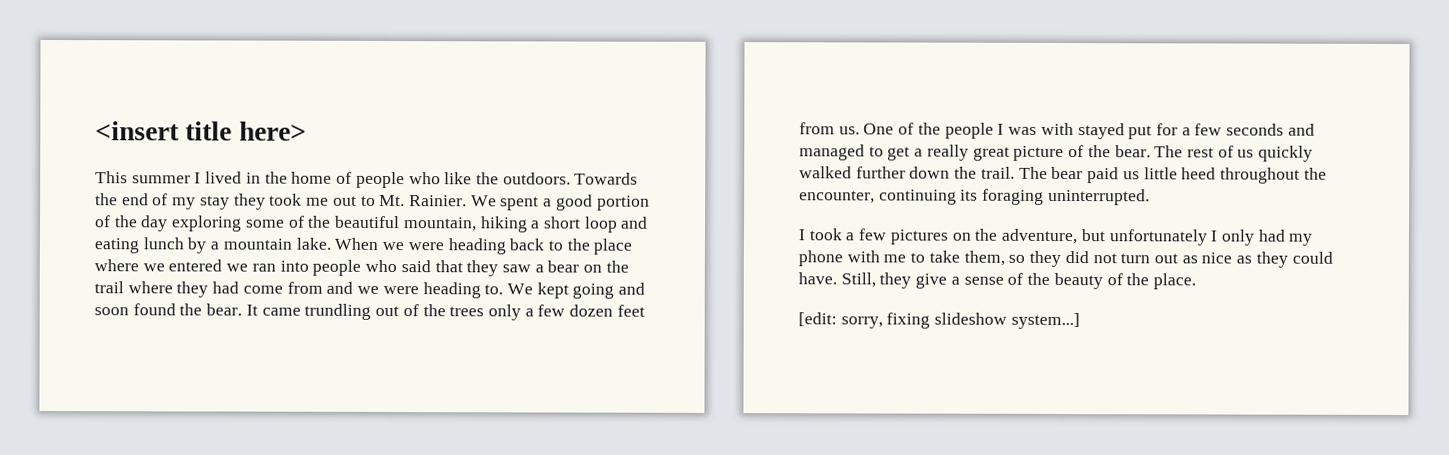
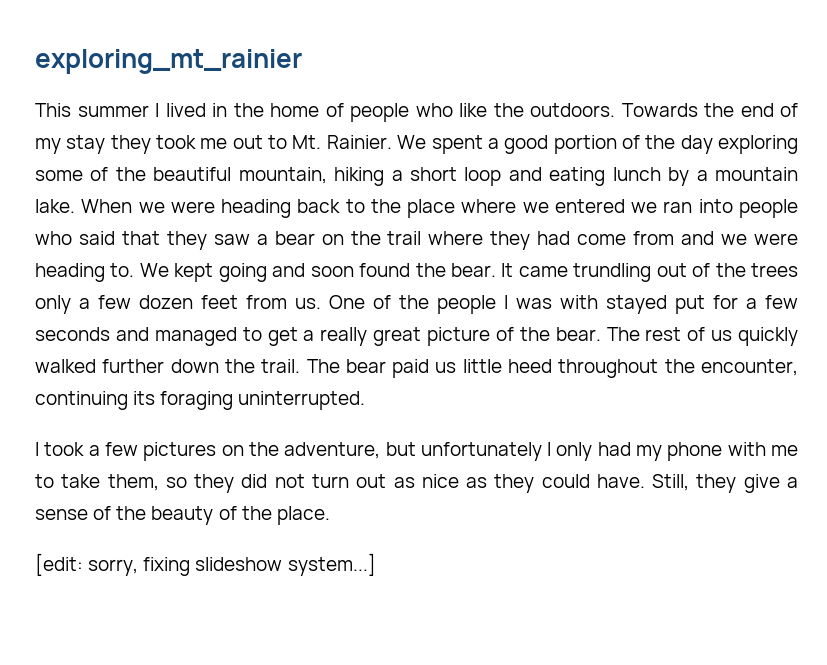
[95,121,307,141] <insert title here> -> [35,49,302,74] exploring_mt_rainier

